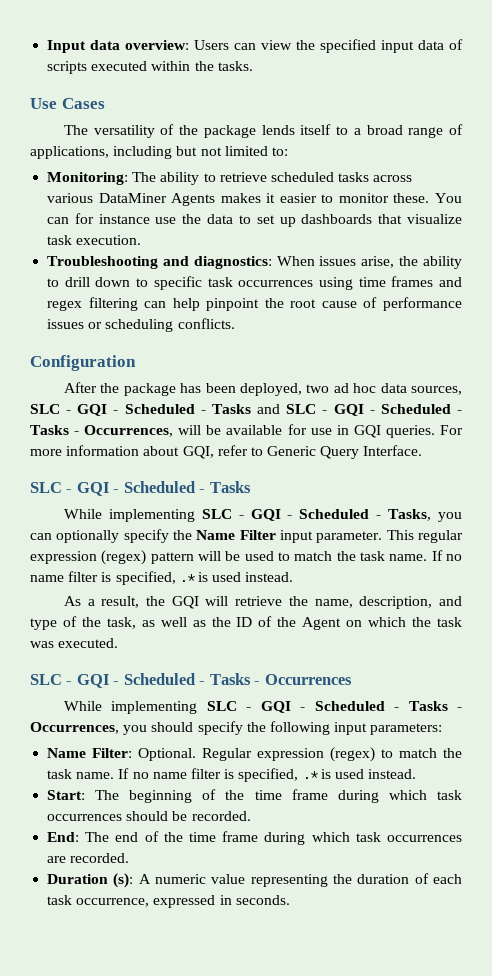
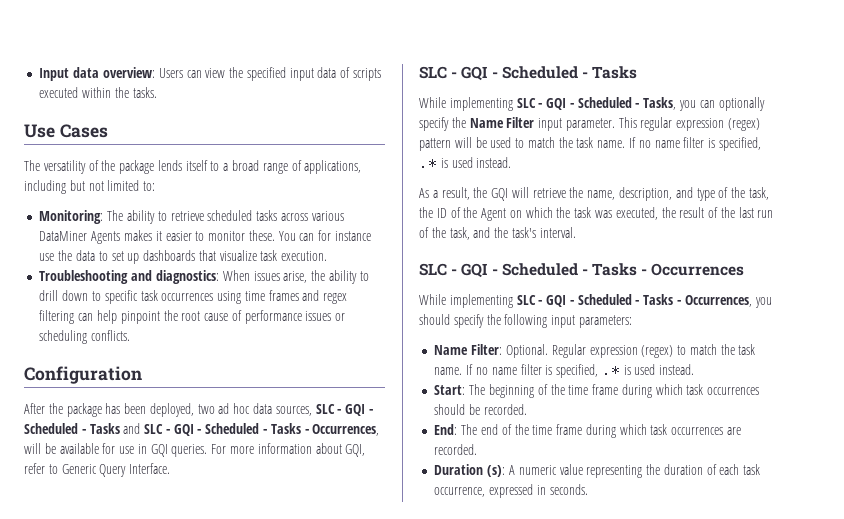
[141,617,206,627] as well as -> (769, 193) none
[58,638,119,648] executed. -> [615,207,774,220] [419,227,576,240] executed, the result of the last run of the task, and the task's interval.

